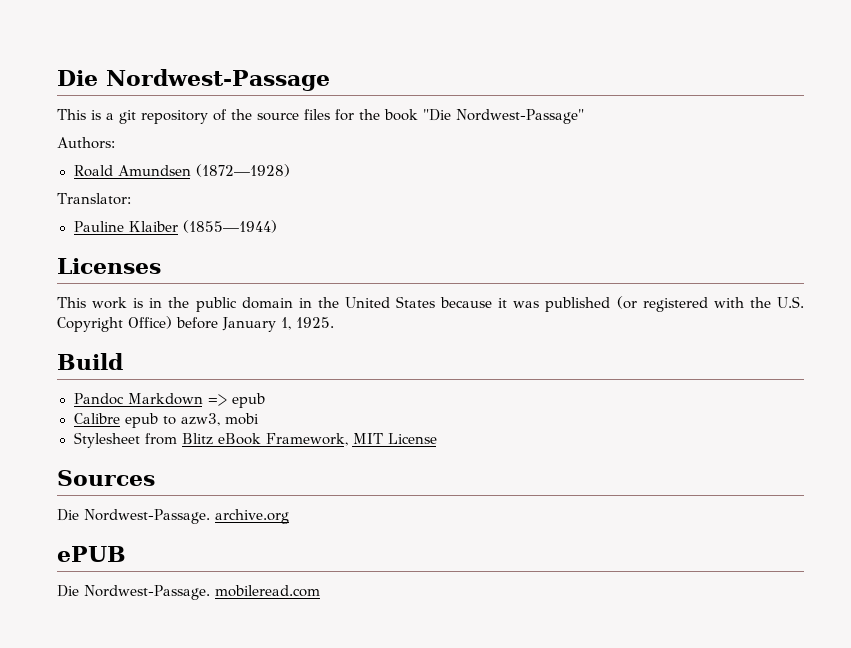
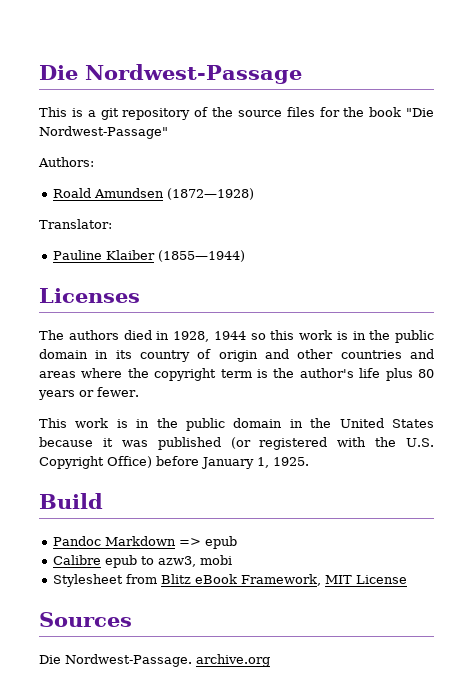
(161, 266) none -> [39,330,434,343] [39,349,434,362] [39,368,434,381] [38,387,139,400] // The authors died in 1928, 1944 so this work is in the public domain in its country of origin and other countries and areas where the copyright term is the author's life plus 80 years or fewer.
[57,546,126,562] [57,585,320,600] // ePUB // Die Nordwest-Passage. mobileread.com -> (270, 660) none

